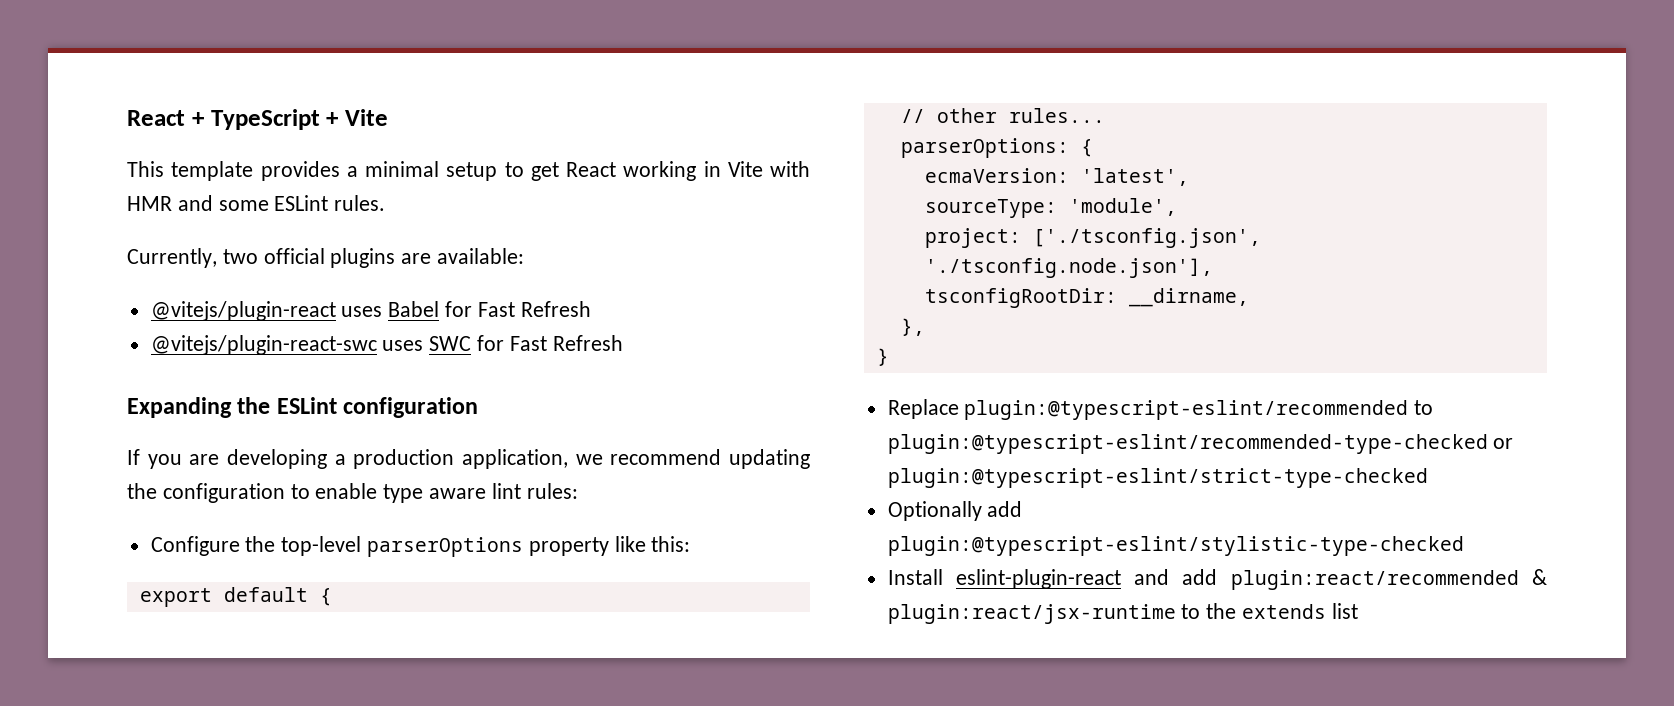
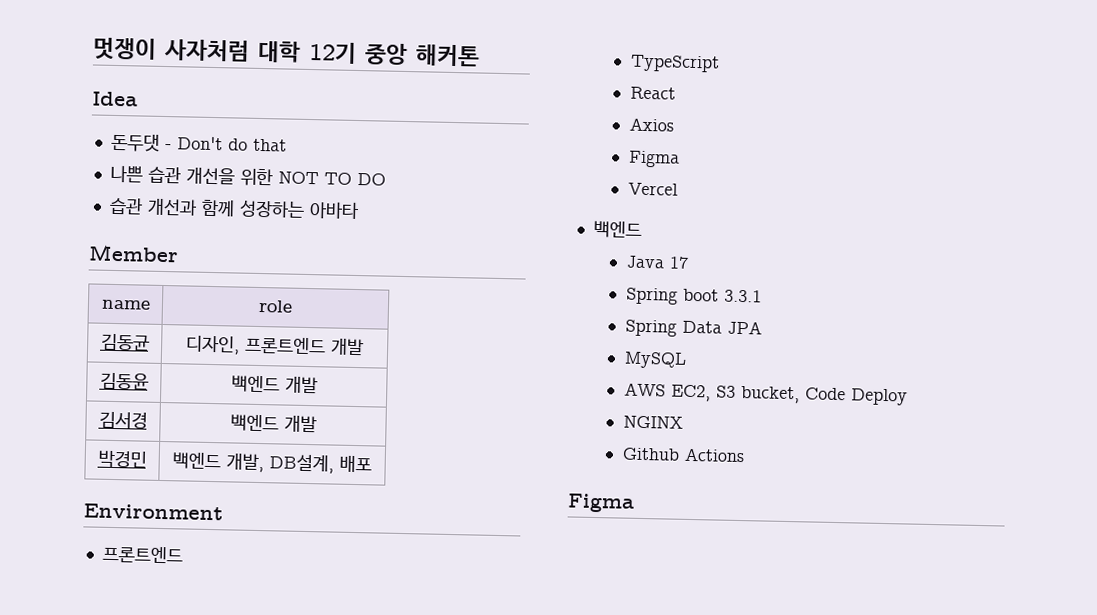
[127,109,388,130] [127,161,810,181] [127,195,386,211] [127,248,525,268] [150,301,591,321] [150,335,623,355] [127,397,479,418] [127,449,810,469] [127,483,578,503] [150,536,691,557] [139,587,332,607] [900,108,1105,123] [900,138,1093,158] [924,168,1189,186] [924,198,1177,218] [924,228,1261,248] [924,258,1213,278] [924,288,1249,308] [900,318,925,336] [876,348,889,366] [887,399,1434,420] [887,434,1514,454] [887,468,1428,488] [887,501,1023,521] [887,536,1464,556] [887,569,1547,590] [887,603,1358,624] React + TypeScript + Vite // This template provides a minimal setup to get React working in Vite with HMR and some ESLint rules. // Currently, two official plugins are available: // @vitejs/plugin-react uses Babel for Fast Refresh // @vitejs/plugin-react-swc uses SWC for Fast Refresh // Expanding the ESLint configuration // If you are developing a production application, we recommend updating the configuration to enable type aware lint rules: // Configure the top-level parserOptions property like this: // export default { // // other rules... // parserOptions: { // ecmaVersion: 'latest', // sourceType: 'module', // project: ['./tsconfig.json', './tsconfig.node.json'], // tsconfigRootDir: __dirname, // }, // } // Replace plugin:@typescript-eslint/recommended to plugin:@typescript-eslint/recommended-type-checked or plugin:@typescript-eslint/strict-type-checked // Optionally add plugin:@typescript-eslint/stylistic-type-checked // Install eslint-plugin-react and add plugin:react/recommended & plugin:react/jsx-runtime to the extends list -> [93,37,480,67] [92,91,138,107] [110,133,287,152] [109,164,386,187] [108,197,360,220] [88,244,179,263] [100,299,151,310] [258,299,293,313] [100,333,150,351] [185,335,364,356] [99,372,149,390] [230,375,318,394] [98,411,148,429] [229,414,317,433] [97,450,147,469] [172,452,372,474] [83,503,223,521] [101,545,183,564] [629,54,720,73] [629,86,676,100] [628,117,674,132] [627,150,680,168] [627,182,678,196] [592,220,642,238] [625,255,689,269] [625,287,762,305] [624,319,762,337] [623,351,687,369] [623,382,908,406] [622,415,683,429] [621,447,745,463] [567,493,635,513] 멋쟁이 사자처럼 대학 12기 중앙 해커톤 // Idea // 돈두댓 - Don't do that // 나쁜 습관 개선을 위한 NOT TO DO // 습관 개선과 함께 성장하는 아바타 // Member // name | role // 김동균 | 디자인, 프론트엔드 개발 // 김동윤 | 백엔드 개발 // 김서경 | 백엔드 개발 // 박경민 | 백엔드 개발, DB설계, 배포 // Environment // 프론트엔드 // TypeScript // React // Axios // Figma // Vercel // 백엔드 // Java 17 // Spring boot 3.3.1 // Spring Data JPA // MySQL // AWS EC2, S3 bucket, Code Deploy // NGINX // Github Actions // Figma

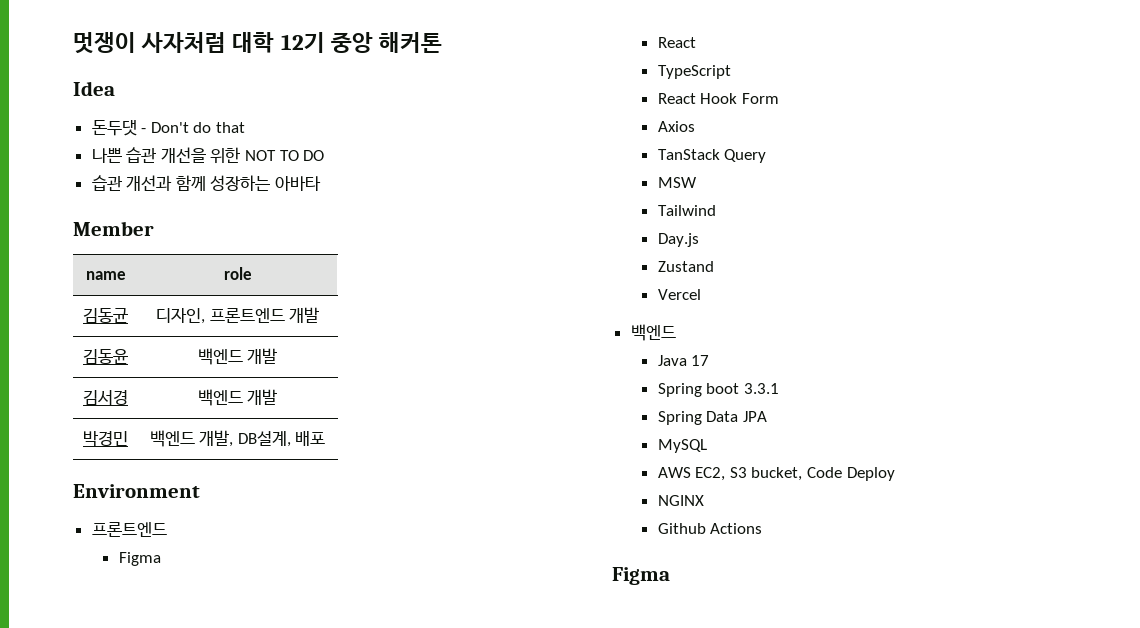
(183, 554) none -> [118,552,161,566] [657,37,696,48] // Figma // React
(676, 93) none -> [700,93,779,104] Hook Form
[627,150,680,168] Figma -> [657,149,767,163] [657,177,697,188] [657,205,716,216] [657,233,699,247] [657,261,714,272] TanStack Query // MSW // Tailwind // Day.js // Zustand

